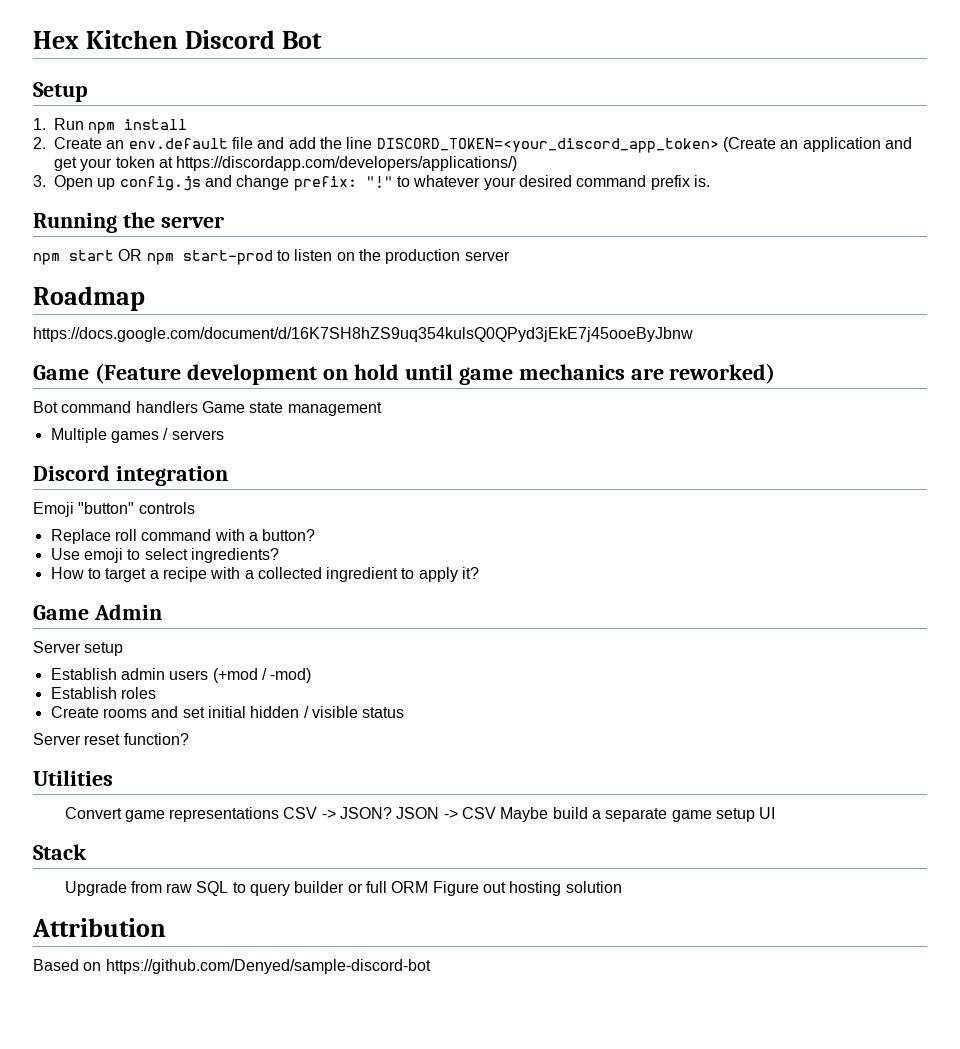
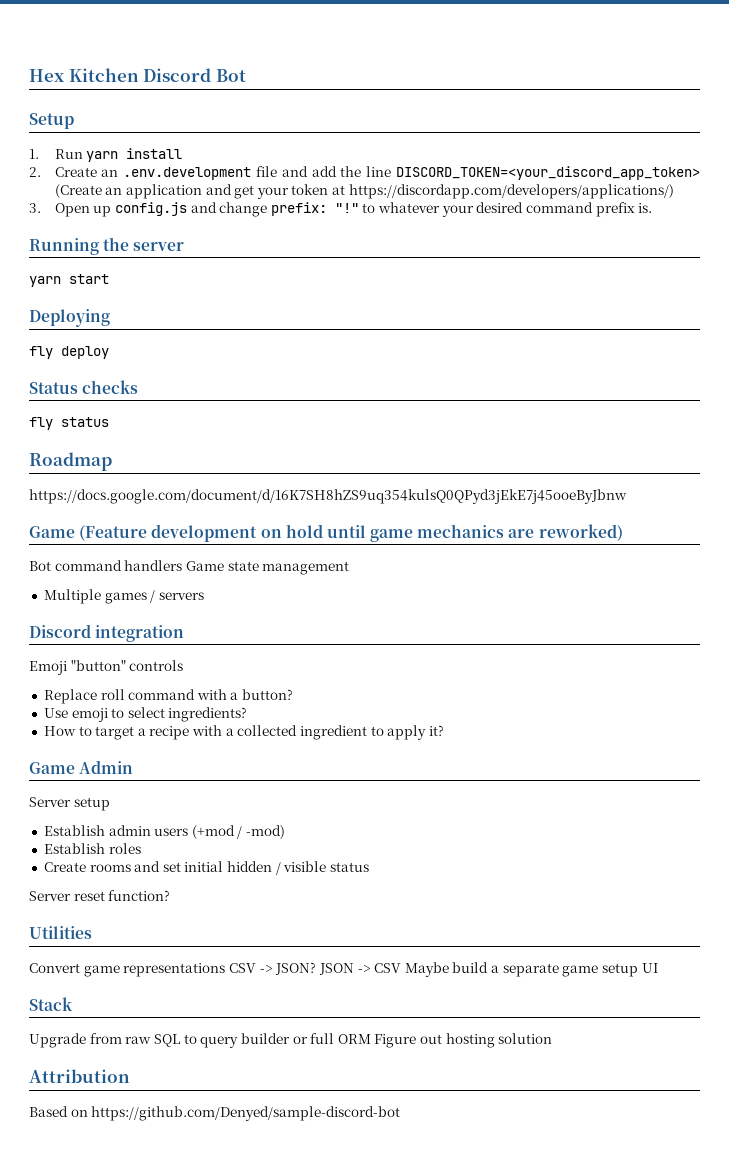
[88,122,116,134] npm -> [86,151,119,162] yarn
[128,138,228,149] env.default -> [123,167,252,180] .env.development
[33,253,60,265] npm -> [29,276,61,287] yarn
[118,249,510,265] OR npm start-prod to listen on the production server -> [29,309,110,327] [29,346,109,359] [29,380,139,394] [29,417,109,430] // Deploying // fly deploy // Status checks // fly status

